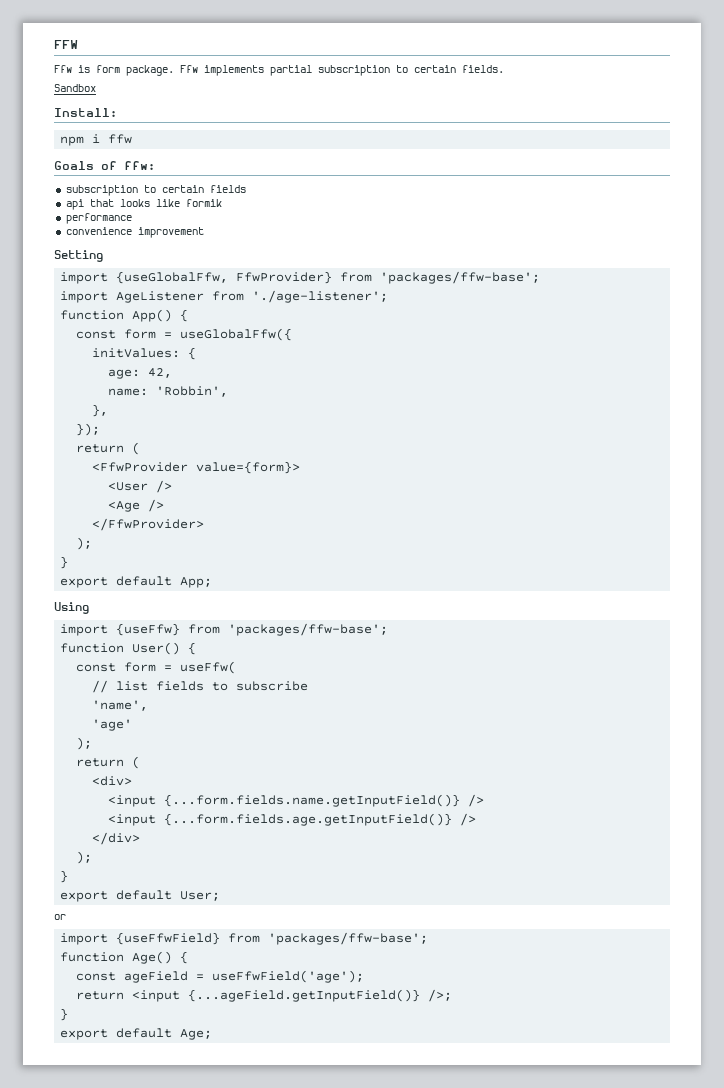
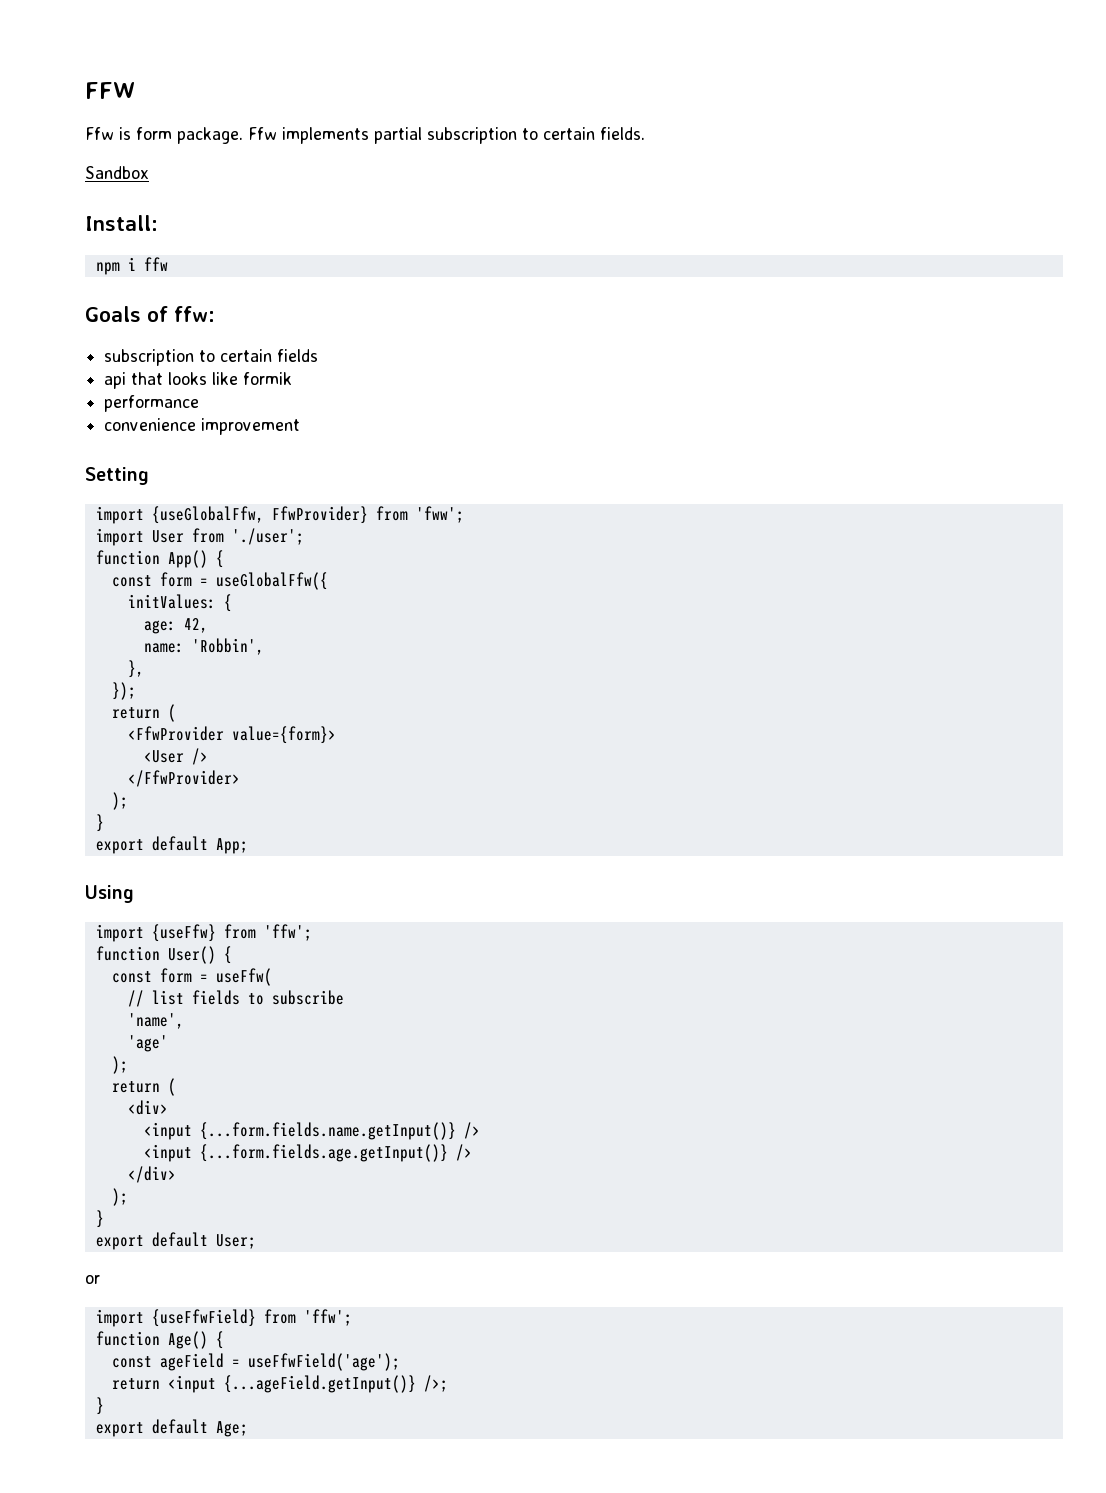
[380,271,541,284] [60,290,389,303] 'packages/ffw-base'; // import AgeListener from './age-listener'; -> [415,506,464,523] [95,528,304,546] 'fww'; // import User from './user';
[108,499,165,512] // <Age /> -> (208, 756) none
[228,623,389,636] 'packages/ffw-base'; -> [263,924,312,941] 'ffw';
[164,794,461,807] {...form.fields.name.getInputField()} -> [199,1122,456,1140] {...form.fields.name.getInput()}
[164,813,453,826] {...form.fields.age.getInputField()} -> [199,1144,448,1162] {...form.fields.age.getInput()}
[268,932,429,945] 'packages/ffw-base'; -> [303,1309,352,1326] 'ffw';
[188,989,421,1002] {...ageField.getInputField()} -> [223,1375,416,1393] {...ageField.getInput()}

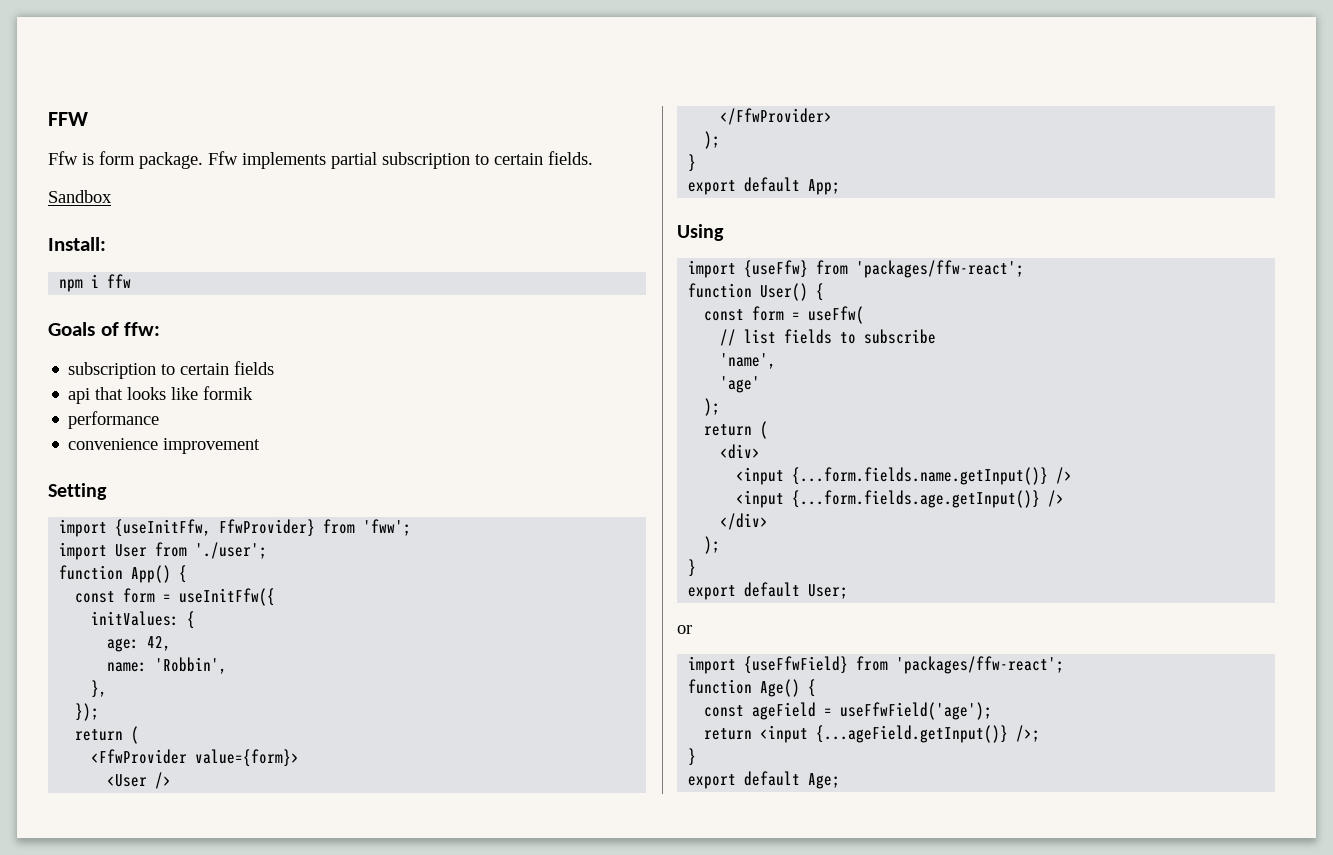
[151,506,264,524] {useGlobalFfw, -> [115,519,212,537] {useInitFfw,
[215,572,328,590] useGlobalFfw({ -> [179,588,276,606] useInitFfw({
[263,924,312,941] 'ffw'; -> [856,260,1025,278] 'packages/ffw-react';
[303,1309,352,1326] 'ffw'; -> [896,656,1065,674] 'packages/ffw-react';

